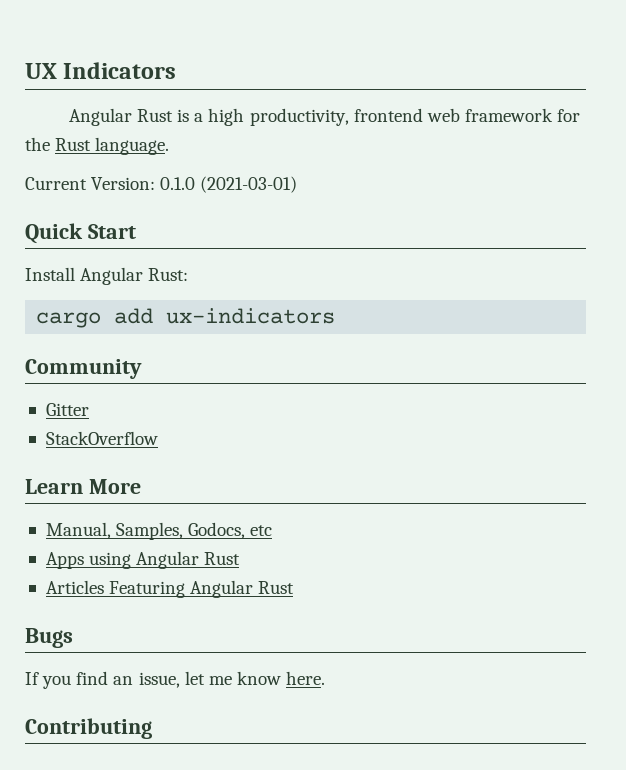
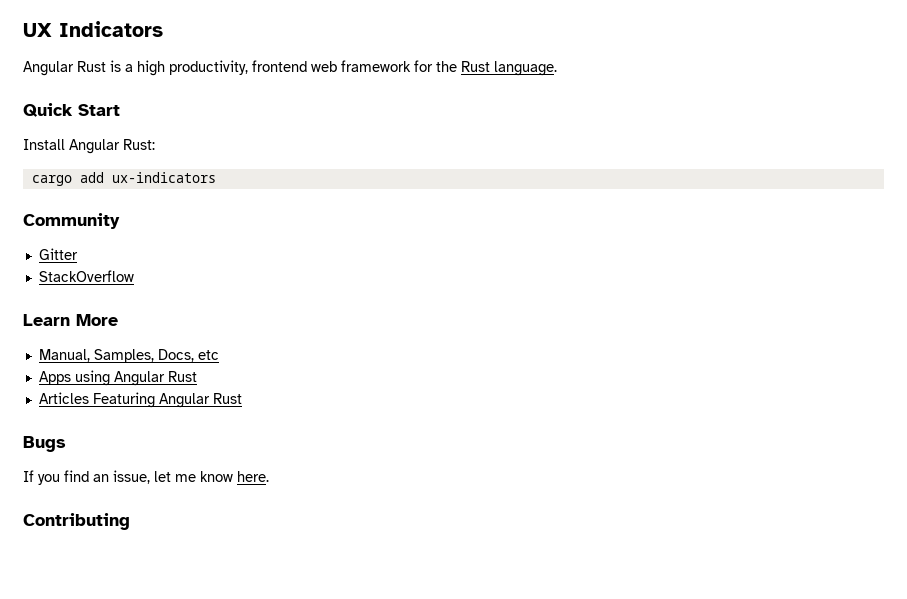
[25,176,298,193] // Current Version: 0.1.0 (2021-03-01) -> (557, 68) none
[188,522,246,539] Godocs, -> [157,349,194,362] Docs,

